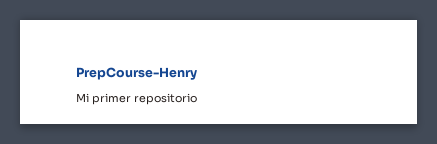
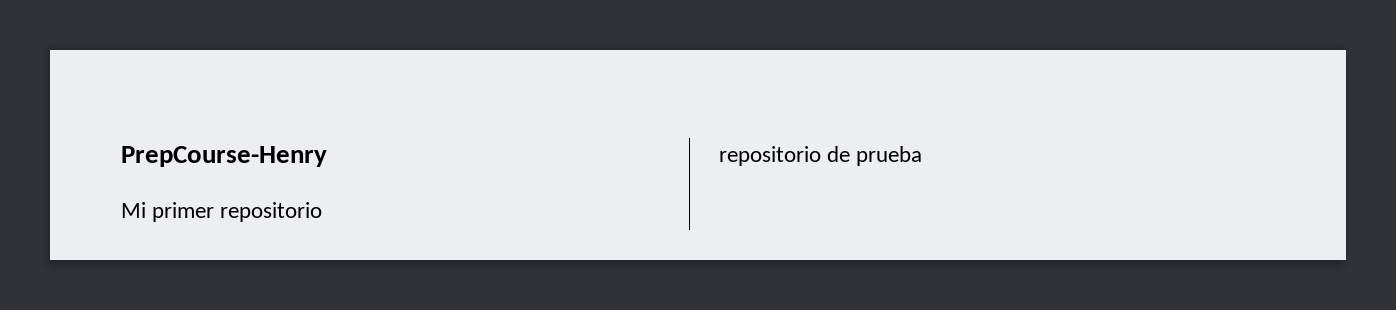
(197, 99) none -> [719,146,923,166] // repositorio de prueba

